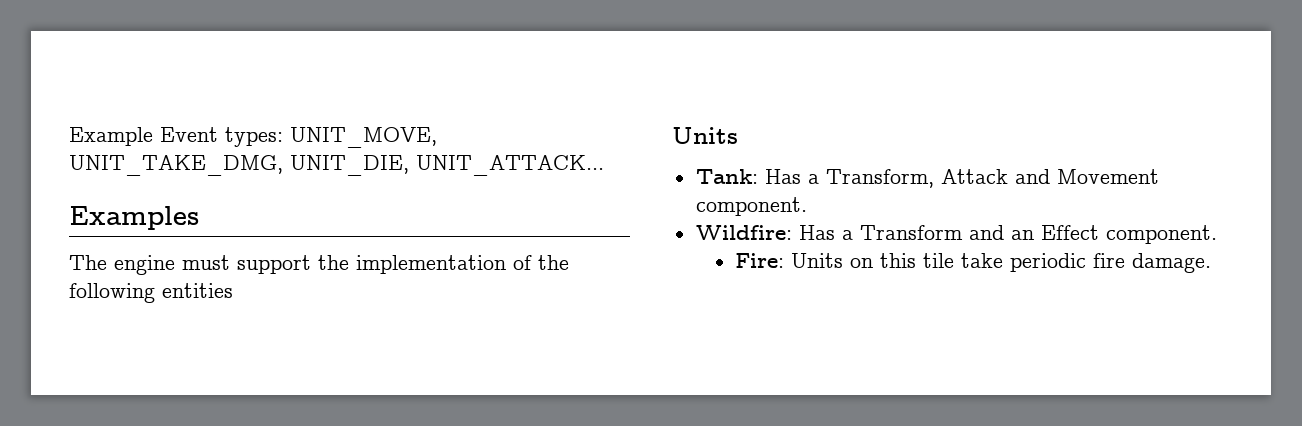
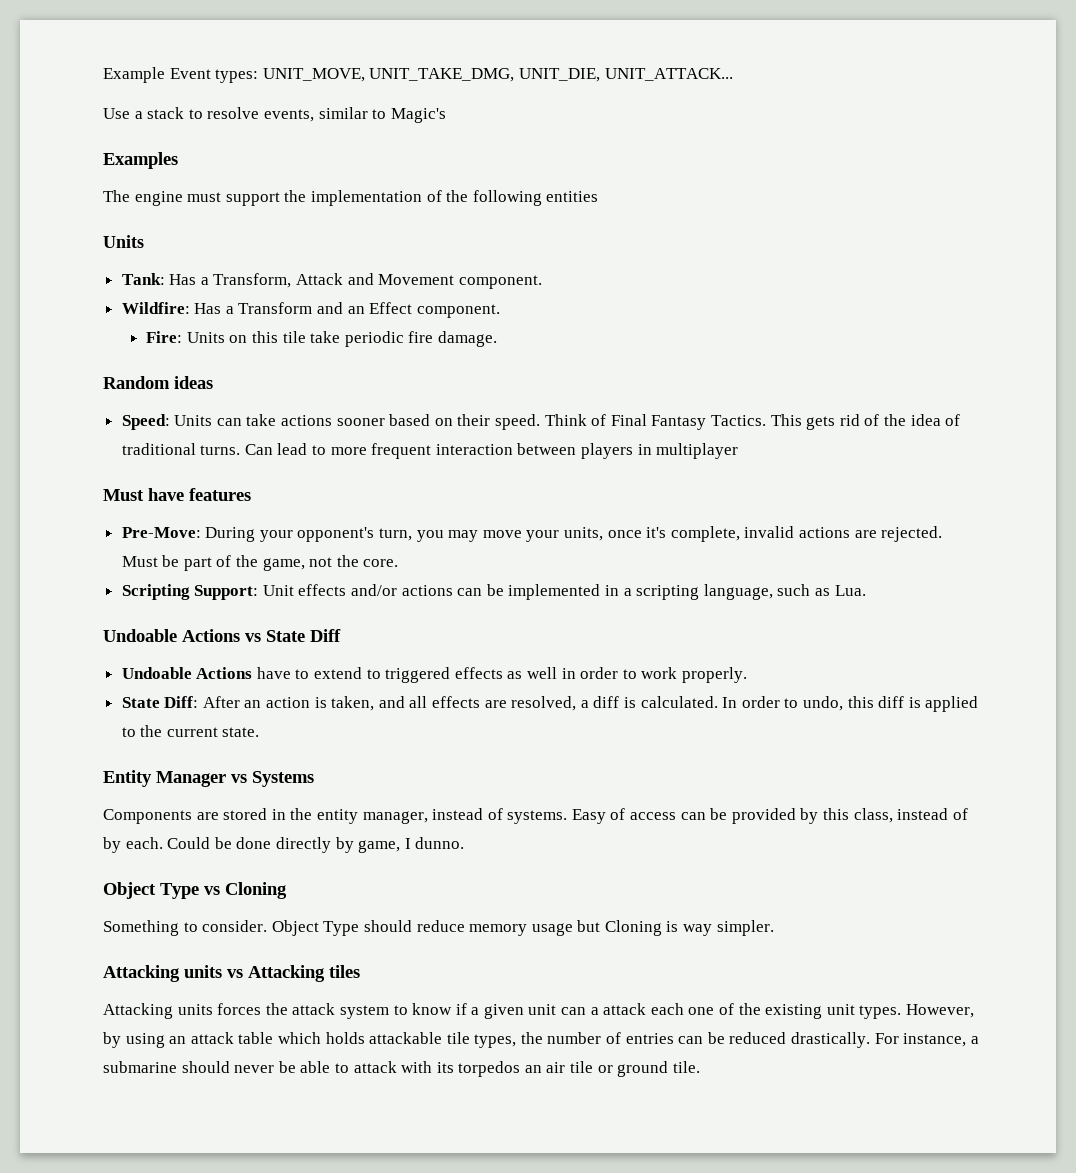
(604, 165) none -> [103,107,446,123] // Use a stack to resolve events, similar to Magic's
(1212, 263) none -> [103,376,213,389] [121,414,961,430] [121,443,739,459] [103,488,251,501] [121,526,943,542] [121,555,399,571] [121,584,866,600] [103,629,341,642] [121,667,747,683] [121,696,979,712] [121,725,260,737] [103,770,314,787] [103,808,968,824] [103,837,465,853] [103,882,287,899] [103,920,774,936] [103,965,360,982] [103,1003,974,1019] [103,1032,979,1048] [103,1061,700,1077] // Random ideas // Speed: Units can take actions sooner based on their speed. Think of Final Fantasy Tactics. This gets rid of the idea of traditional turns. Can lead to more frequent interaction between players in multiplayer // Must have features // Pre-Move: During your opponent's turn, you may move your units, once it's complete, invalid actions are rejected. Must be part of the game, not the core. // Scripting Support: Unit effects and/or actions can be implemented in a scripting language, such as Lua. // Undoable Actions vs State Diff // Undoable Actions have to extend to triggered effects as well in order to work properly. // State Diff: After an action is taken, and all effects are resolved, a diff is calculated. In order to undo, this diff is applied to the current state. // Entity Manager vs Systems // Components are stored in the entity manager, instead of systems. Easy of access can be provided by this class, instead of by each. Could be done directly by game, I dunno. // Object Type vs Cloning // Something to consider. Object Type should reduce memory usage but Cloning is way simpler. // Attacking units vs Attacking tiles // Attacking units forces the attack system to know if a given unit can a attack each one of the existing unit types. However, by using an attack table which holds attackable tile types, the number of entries can be reduced drastically. For instance, a submarine should never be able to attack with its torpedos an air tile or ground tile.

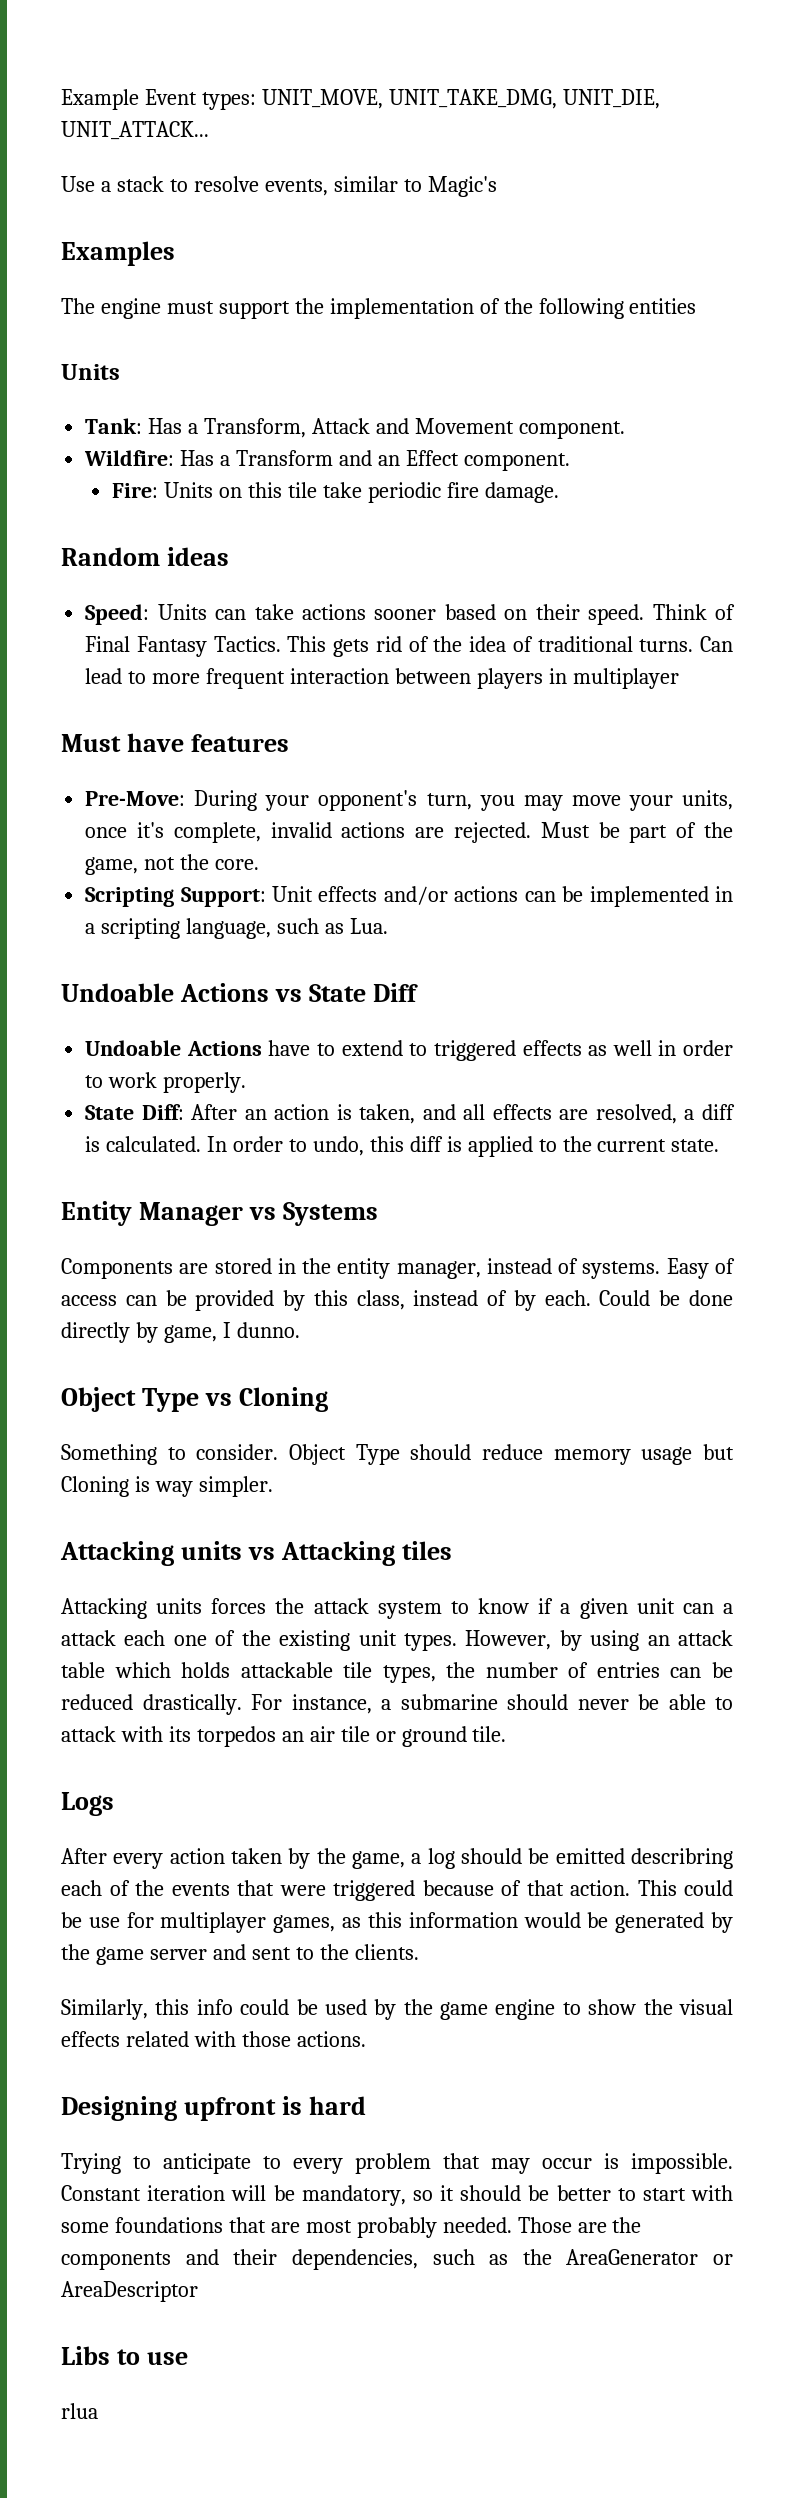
(700, 1067) none -> [61,1792,114,1816] [61,1848,733,1869] [61,1880,733,1901] [61,1912,734,1933] [61,1944,419,1965] [61,1999,733,2020] [61,2031,366,2047] [61,2096,366,2121] [61,2153,733,2174] [61,2185,733,2206] [61,2217,642,2238] [61,2249,733,2270] [61,2281,198,2302] [61,2346,188,2365] [61,2403,98,2419] // Logs // After every action taken by the game, a log should be emitted describring each of the events that were triggered because of that action. This could be use for multiplayer games, as this information would be generated by the game server and sent to the clients. // Similarly, this info could be used by the game engine to show the visual effects related with those actions. // Designing upfront is hard // Trying to anticipate to every problem that may occur is impossible. Constant iteration will be mandatory, so it should be better to start with some foundations that are most probably needed. Those are the components and their dependencies, such as the AreaGenerator or AreaDescriptor // Libs to use // rlua

